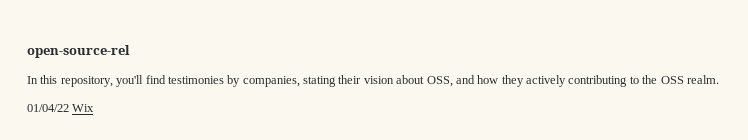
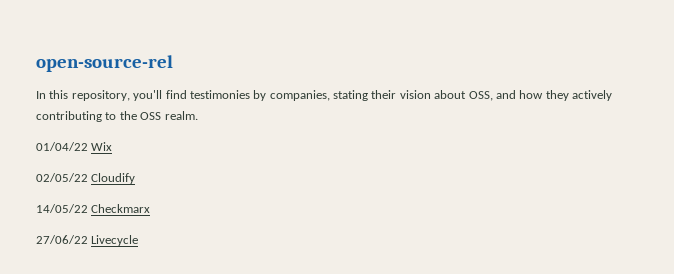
(95, 108) none -> [36,173,136,184] [36,204,151,213] [36,235,139,246] // 02/05/22 Cloudify // 14/05/22 Checkmarx // 27/06/22 Livecycle

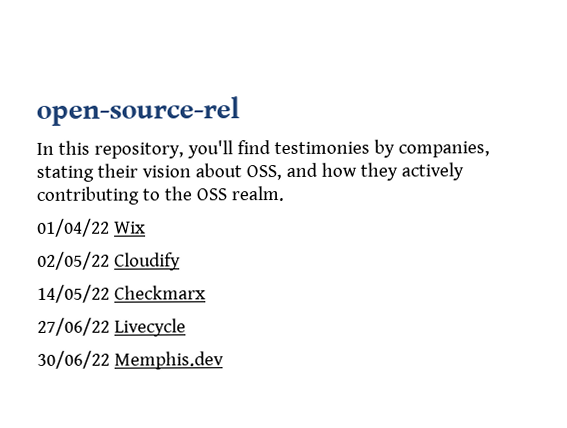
(139, 240) none -> [37,350,224,370] // 30/06/22 Memphis.dev

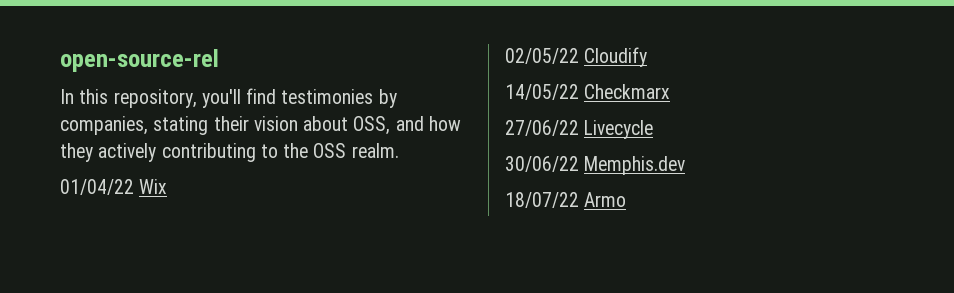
(224, 360) none -> [505,192,627,208] // 18/07/22 Armo

